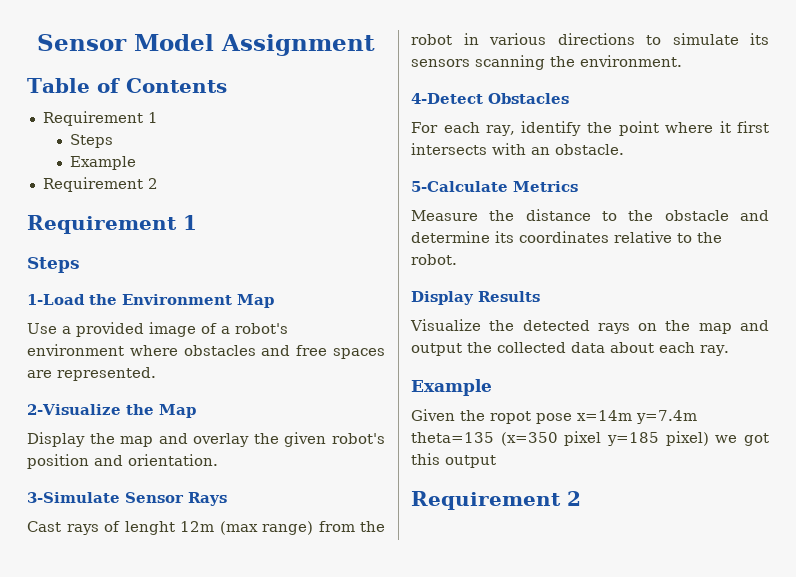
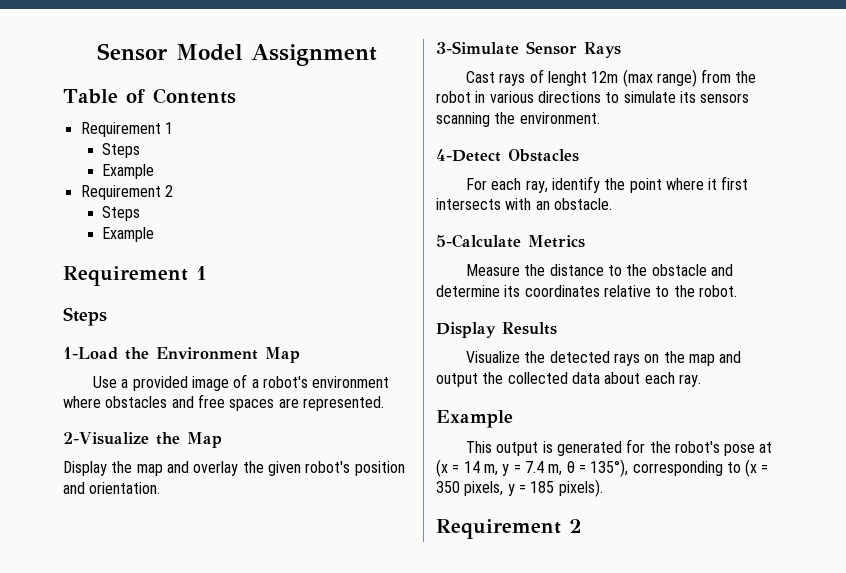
(158, 183) none -> [102,206,141,221] [102,227,155,242] // Steps // Example
[411,409,697,424] [411,431,769,446] [411,453,496,468] Given the ropot pose x=14m y=7.4m theta=135 (x=350 pixel y=185 pixel) we got this output -> [465,439,773,456] [436,459,769,477] [436,479,603,497] This output is generated for the robot's pose at (x = 14 m, y = 7.4 m, θ = 135°), corresponding to (x = 350 pixels, y = 185 pixels).

